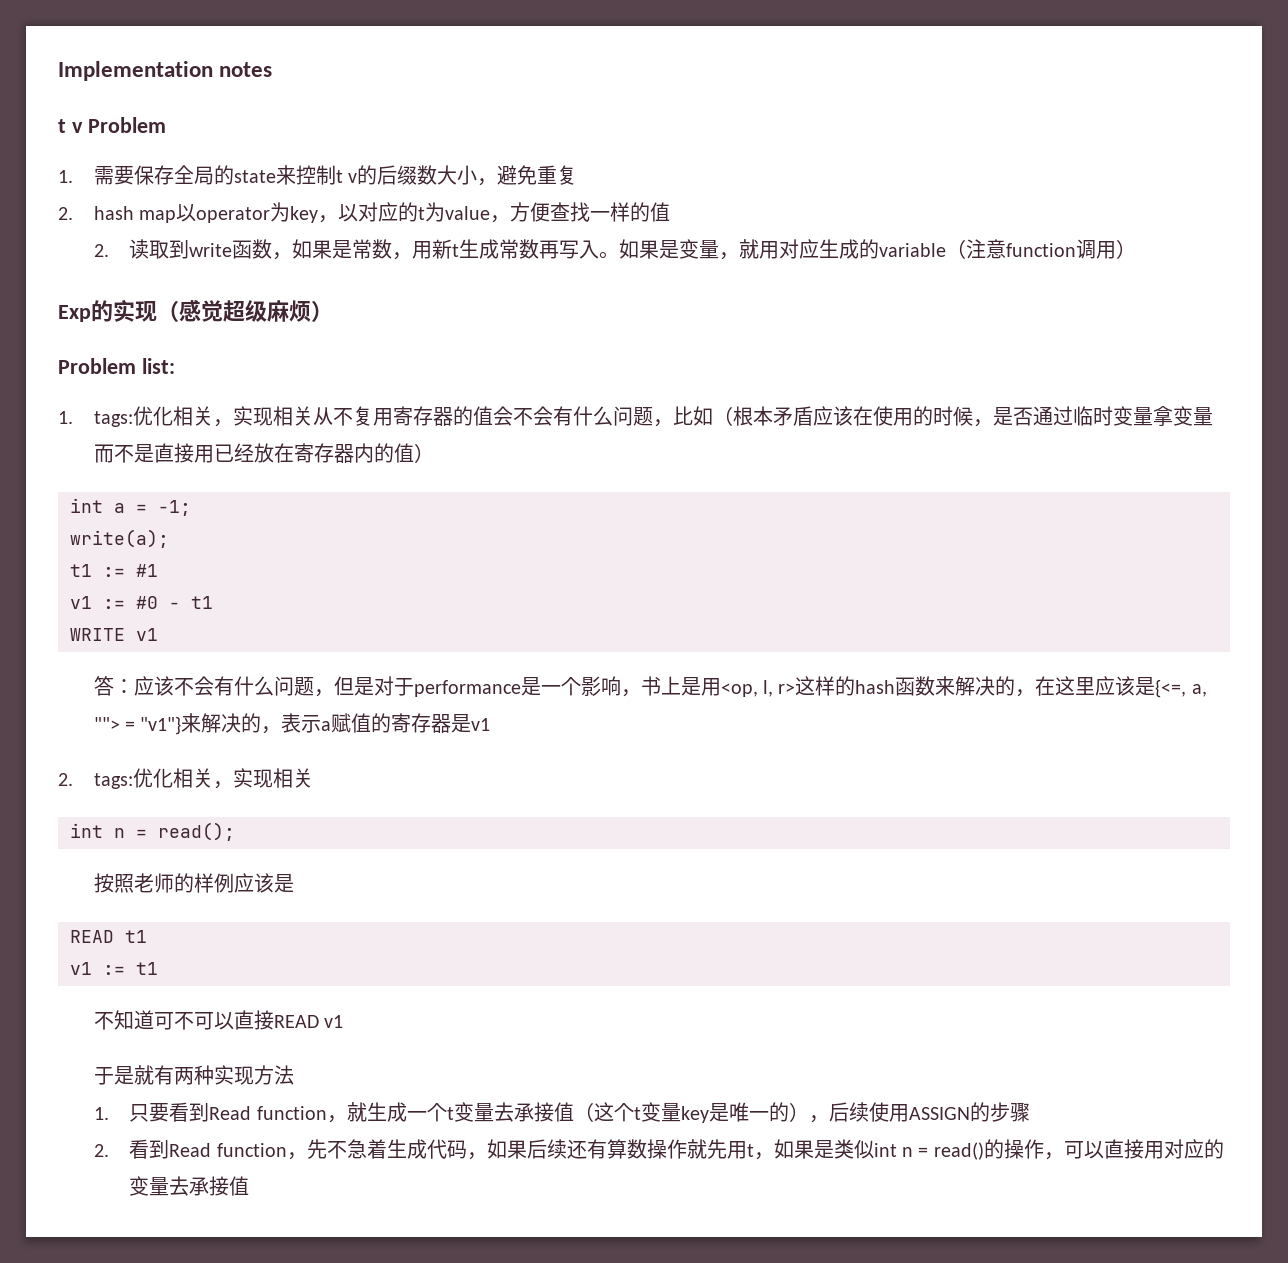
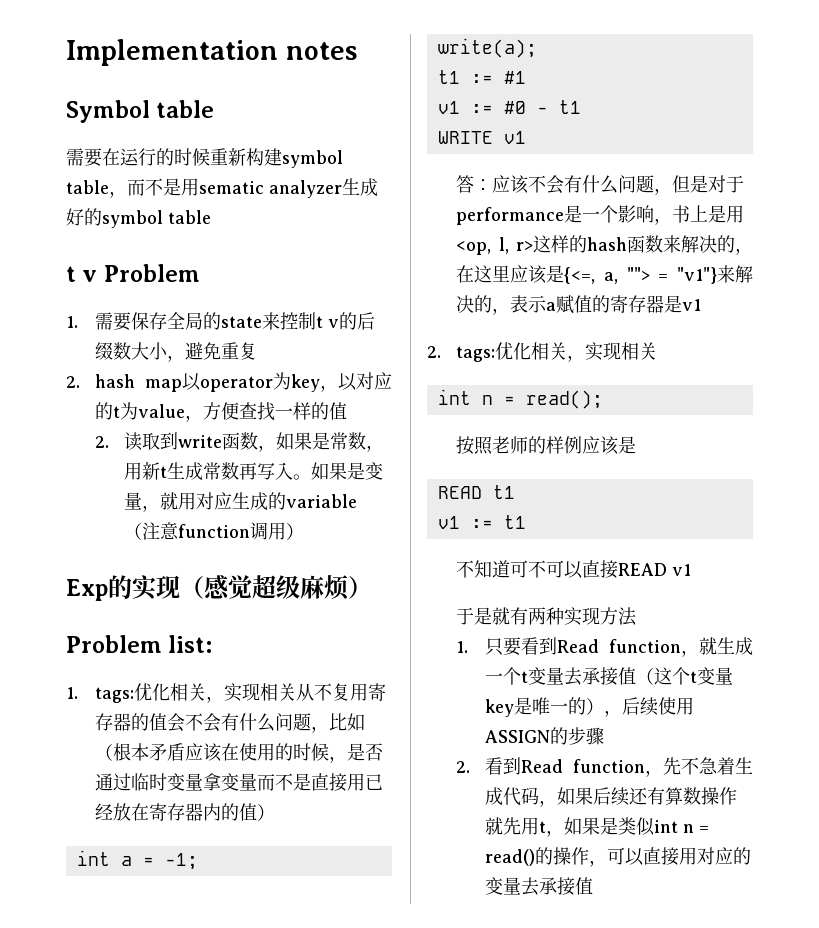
(273, 69) none -> [66,100,215,123] [66,148,343,168] [66,178,378,198] [66,208,211,228] // Symbol table // 需要在运行的时候重新构建symbol table，而不是用sematic analyzer生成好的symbol table

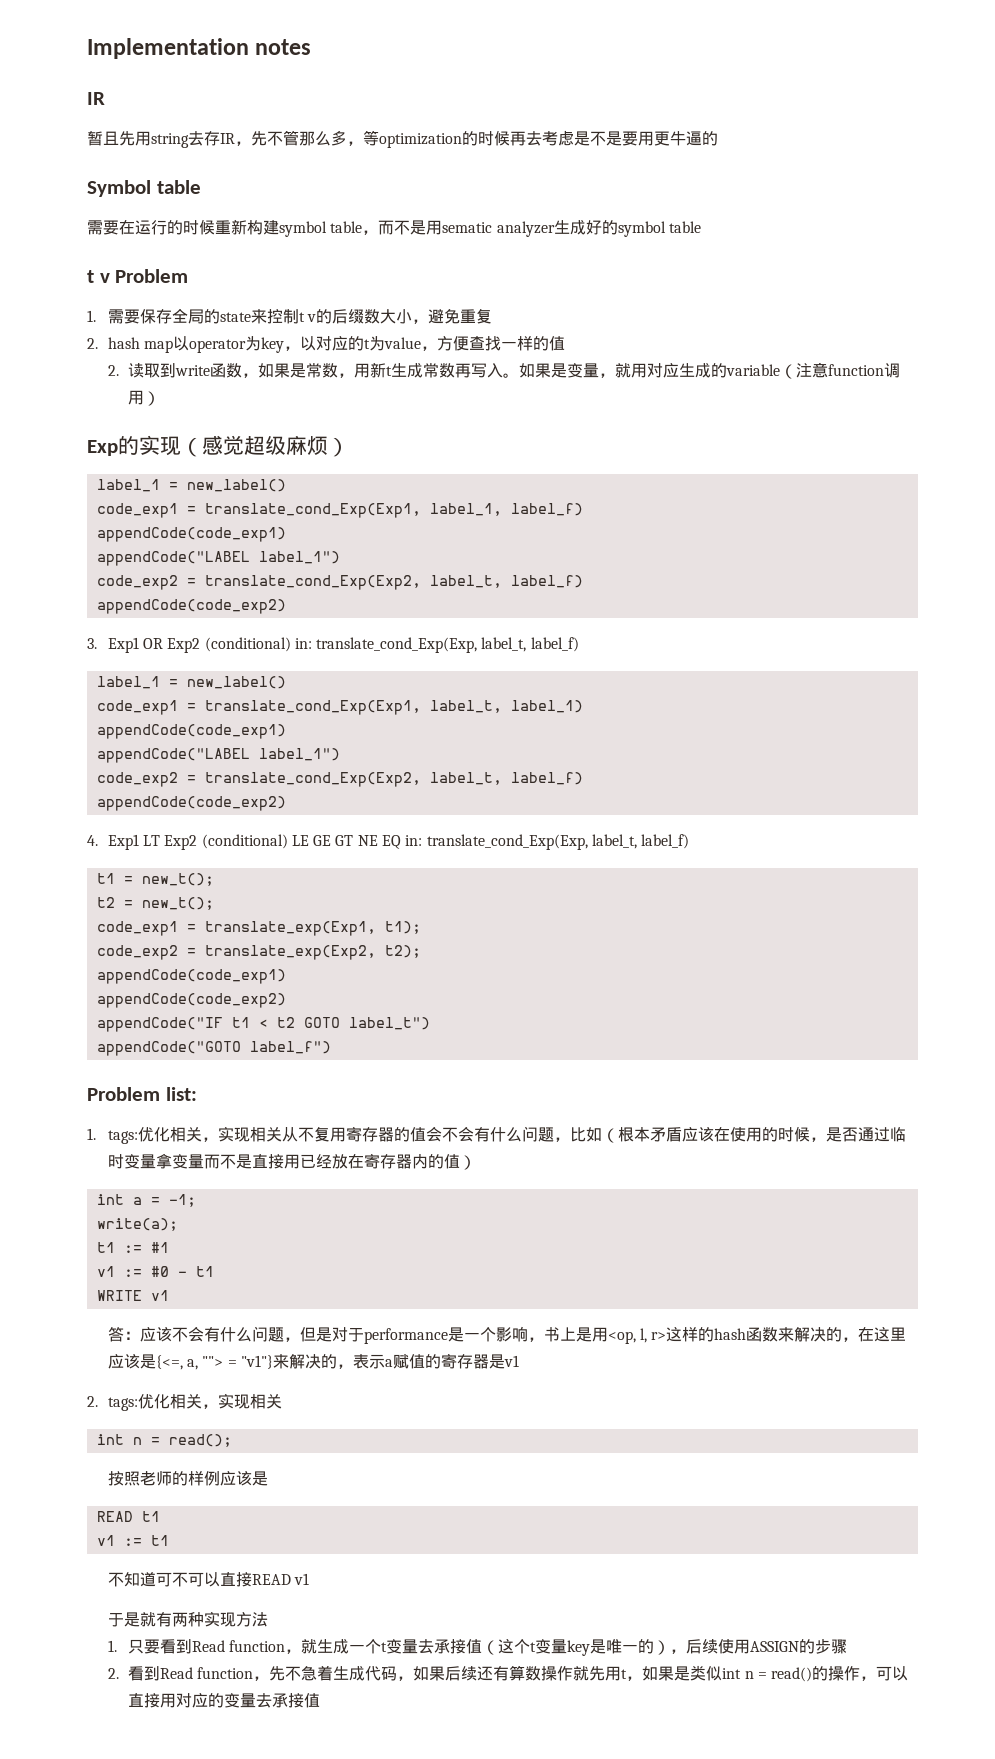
(358, 51) none -> [87,92,105,105] [87,130,718,148] // IR // 暂且先用string去存IR，先不管那么多，等optimization的时候再去考虑是不是要用更牛逼的
(372, 587) none -> [96,479,286,492] [96,503,583,518] [96,527,286,542] [96,551,340,566] [96,575,583,590] [96,599,286,614] [87,637,579,653] [96,676,286,689] [96,700,583,715] [96,724,286,739] [96,748,340,763] [96,772,583,787] [96,796,286,811] [87,834,690,850] [96,873,214,886] [96,897,214,910] [96,921,421,936] [96,945,421,960] [96,969,286,984] [96,993,286,1008] [96,1017,430,1032] [96,1041,331,1056] // label_1 = new_label() // code_exp1 = translate_cond_Exp(Exp1, label_1, label_f) // appendCode(code_exp1) // appendCode("LABEL label_1") // code_exp2 = translate_cond_Exp(Exp2, label_t, label_f) // appendCode(code_exp2) // 3. Exp1 OR Exp2 (conditional) in: translate_cond_Exp(Exp, label_t, label_f) // label_1 = new_label() // code_exp1 = translate_cond_Exp(Exp1, label_t, label_1) // appendCode(code_exp1) // appendCode("LABEL label_1") // code_exp2 = translate_cond_Exp(Exp2, label_t, label_f) // appendCode(code_exp2) // 4. Exp1 LT Exp2 (conditional) LE GE GT NE EQ in: translate_cond_Exp(Exp, label_t, label_f) // t1 = new_t(); // t2 = new_t(); // code_exp1 = translate_exp(Exp1, t1); // code_exp2 = translate_exp(Exp2, t2); // appendCode(code_exp1) // appendCode(code_exp2) // appendCode("IF t1 < t2 GOTO label_t") // appendCode("GOTO label_f")

